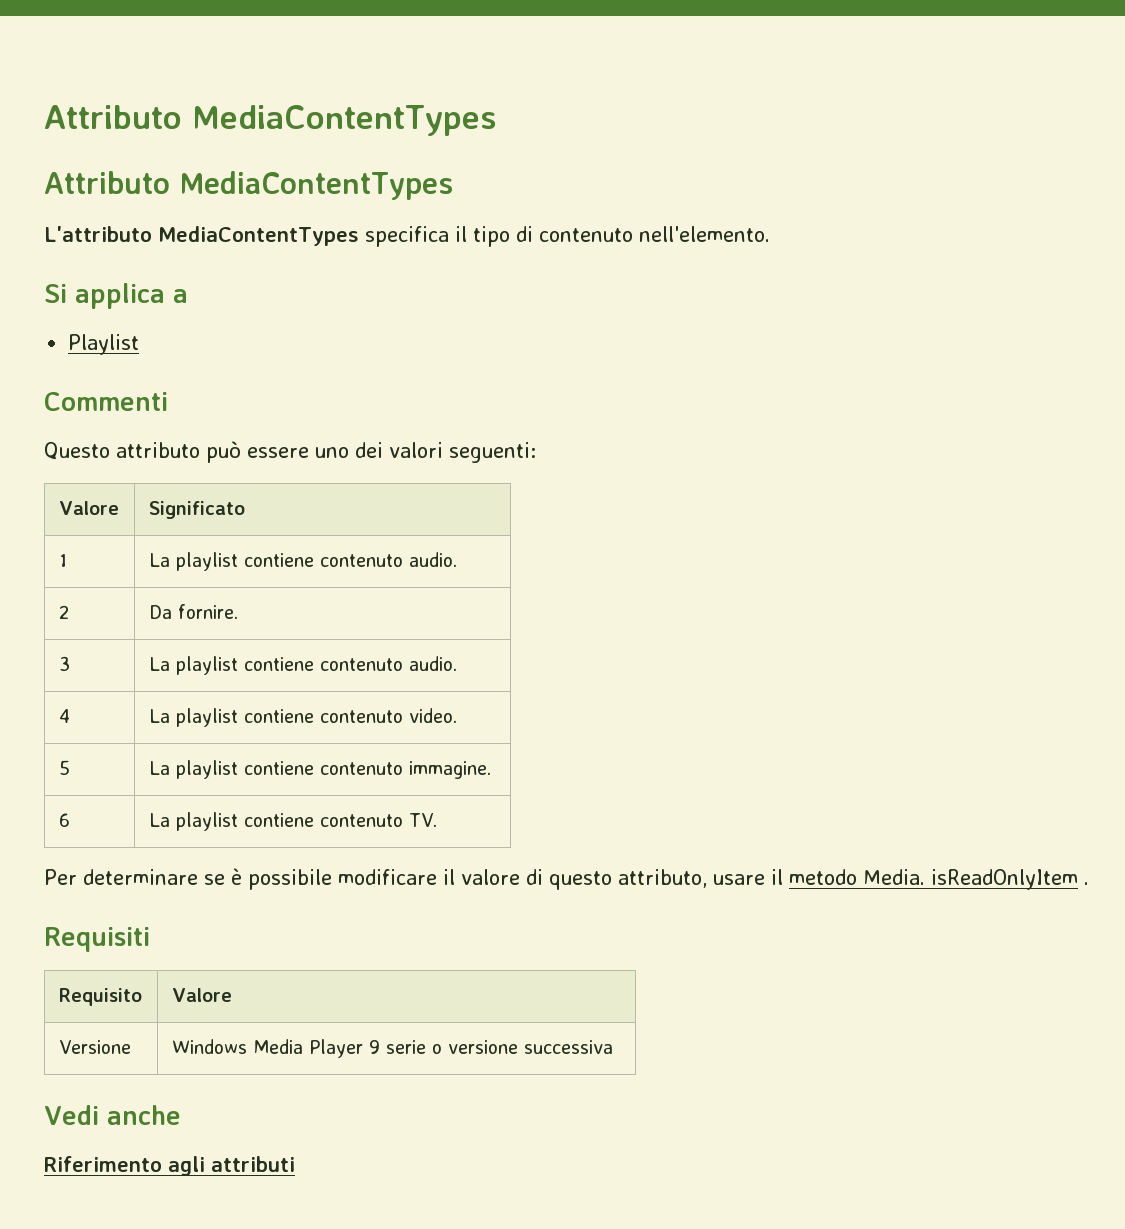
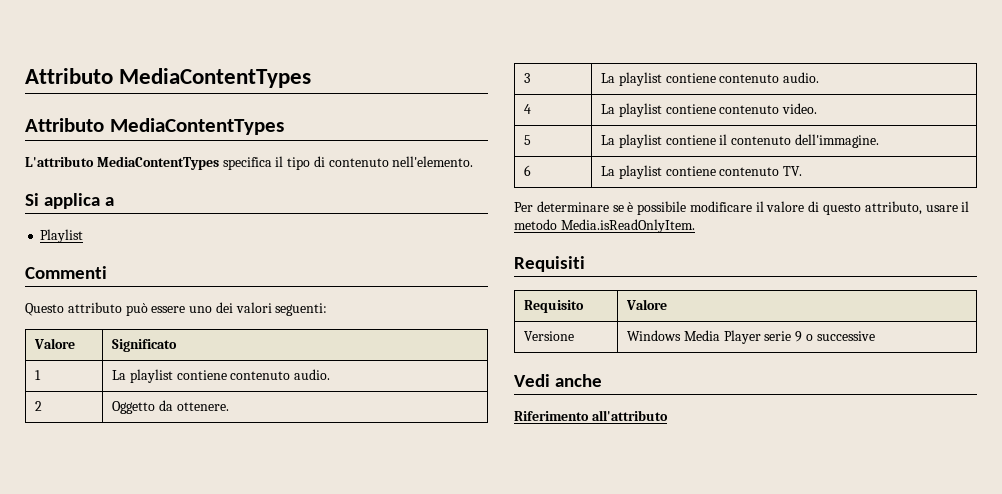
[148,604,238,619] Da fornire. -> [111,400,229,414] Oggetto da ottenere.
[319,761,491,779] contenuto immagine. -> [719,134,879,148] il contenuto dell'immagine.
[863,869,1089,890] Media. isReadOnlyItem . -> [560,219,695,233] Media.isReadOnlyItem.
[368,1040,613,1054] 9 serie o versione successiva -> [764,331,875,342] serie 9 o successive
[168,1156,295,1176] agli attributi -> [591,410,668,421] all'attributo

